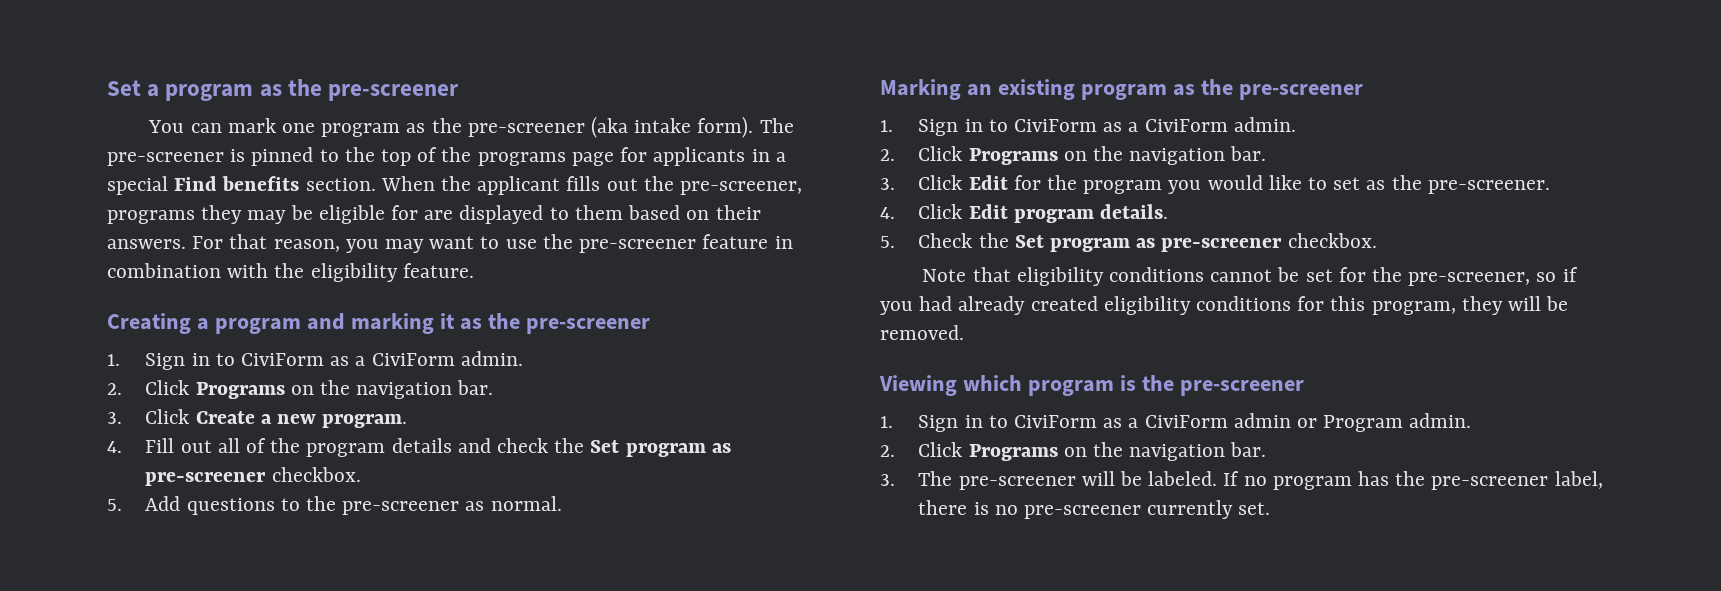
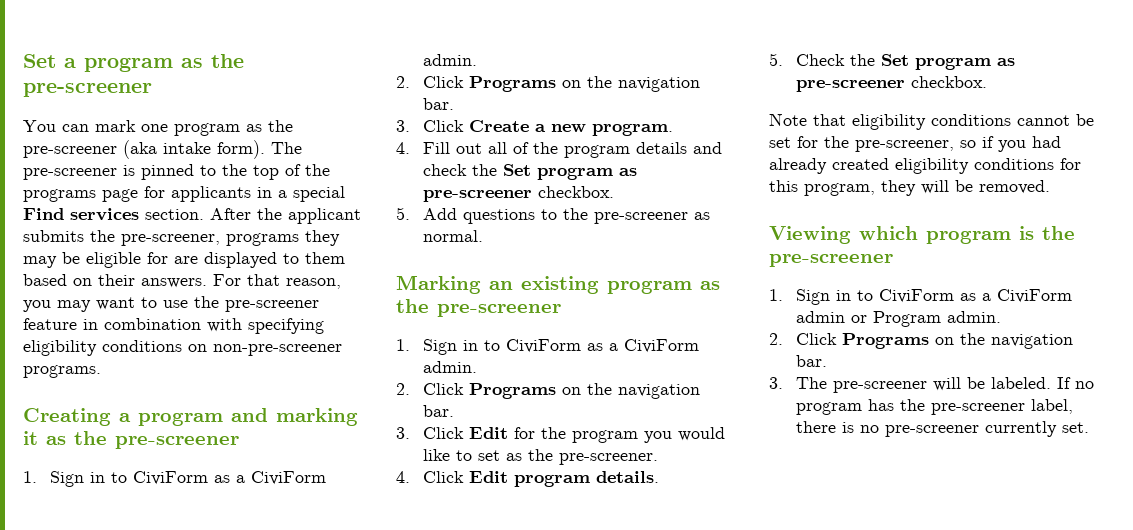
[222,176,638,195] benefits section. When the applicant fills out -> [70,208,361,224] [23,230,84,242] services section. After the applicant submits
[274,263,474,282] the eligibility feature. -> [248,318,324,334] [23,340,342,356] [23,365,101,378] specifying eligibility conditions on non-pre-screener programs.

